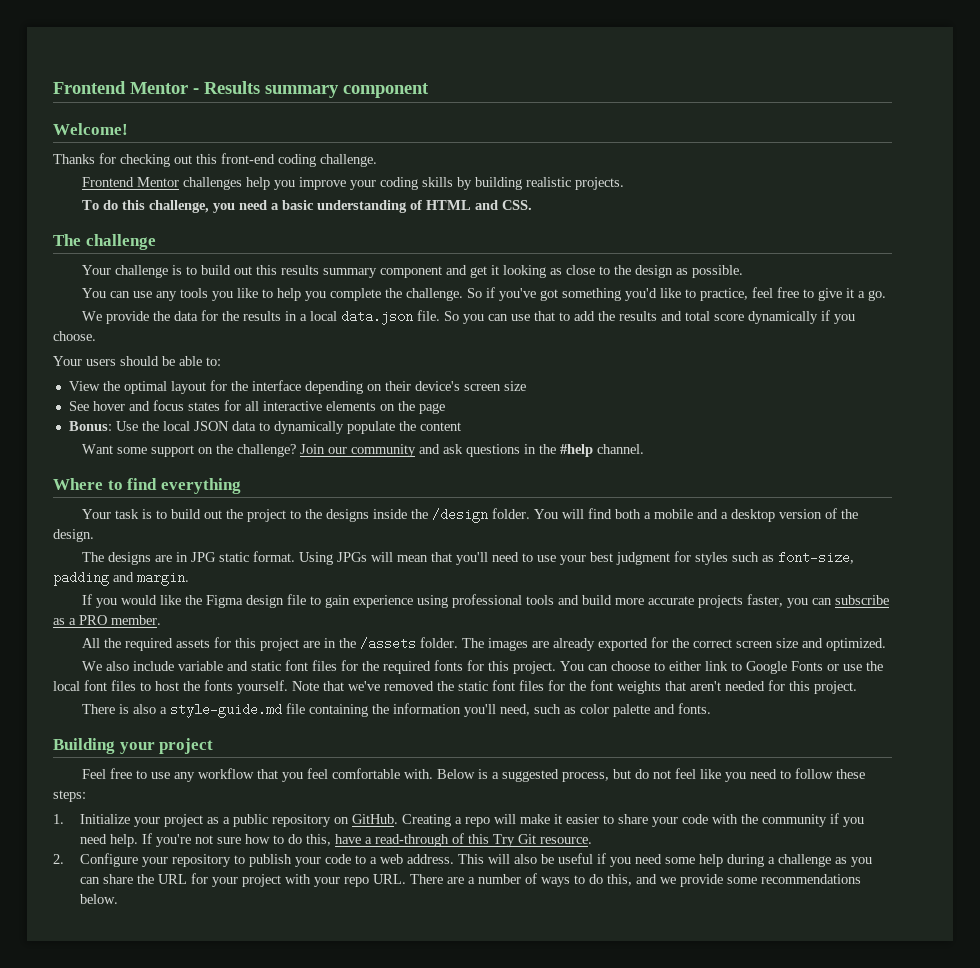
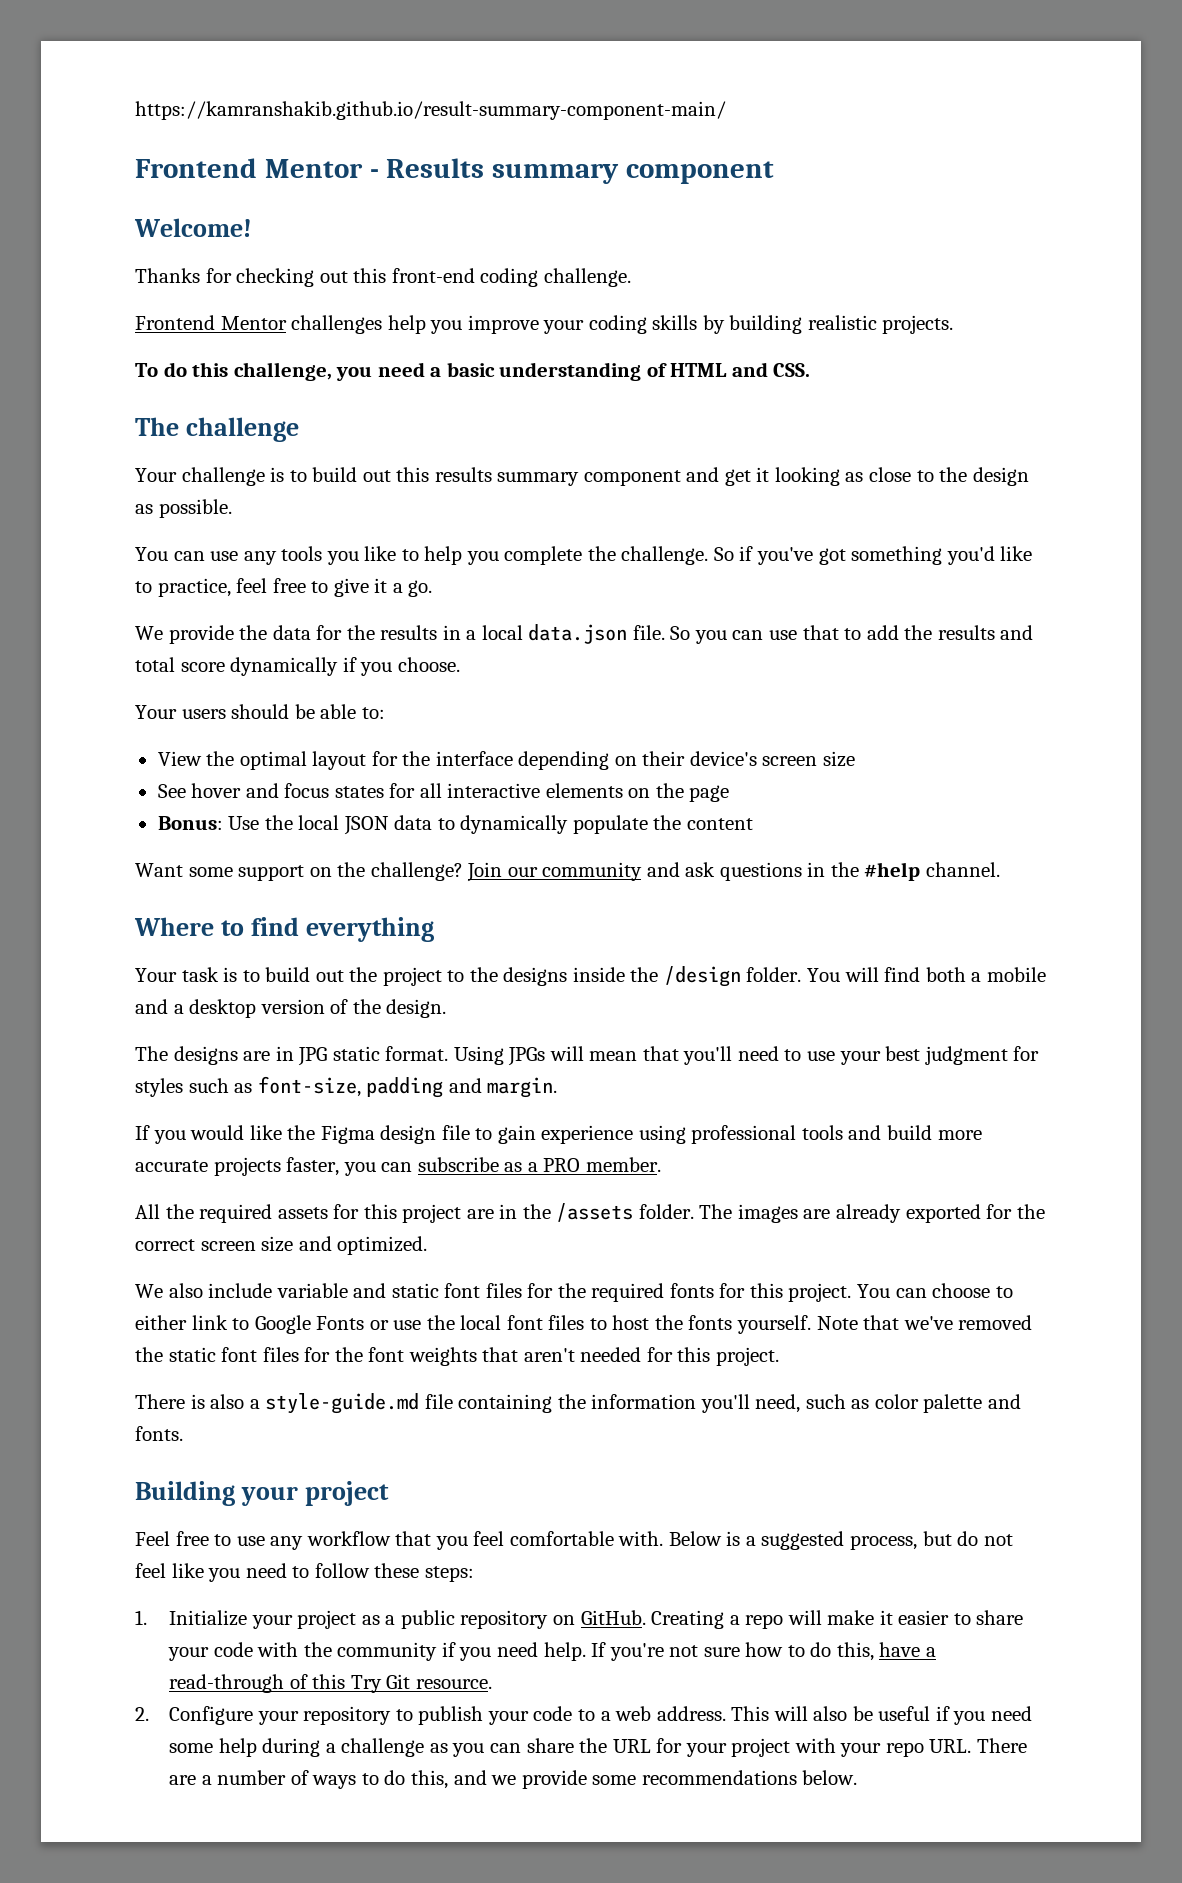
(53, 87) none -> [135,101,726,120] https://kamranshakib.github.io/result-summary-component-main/ //

